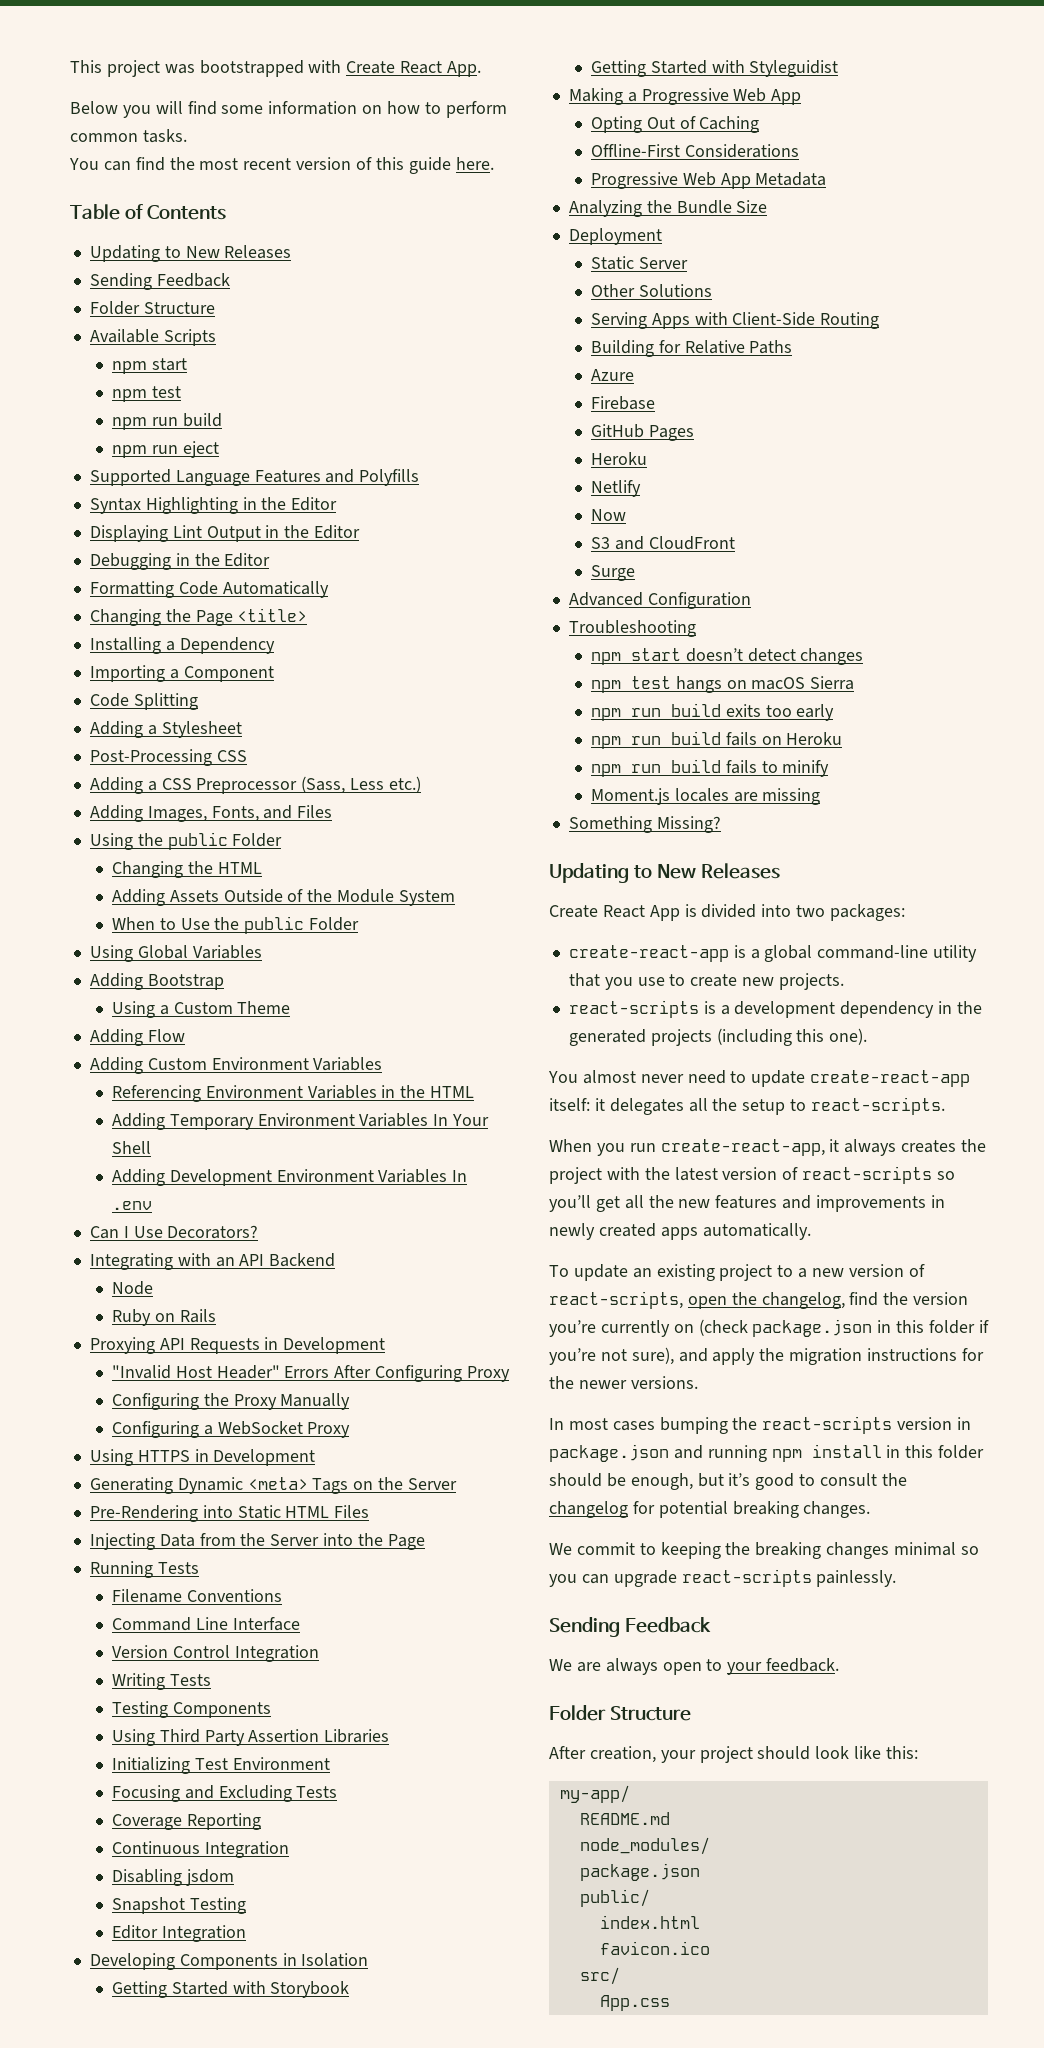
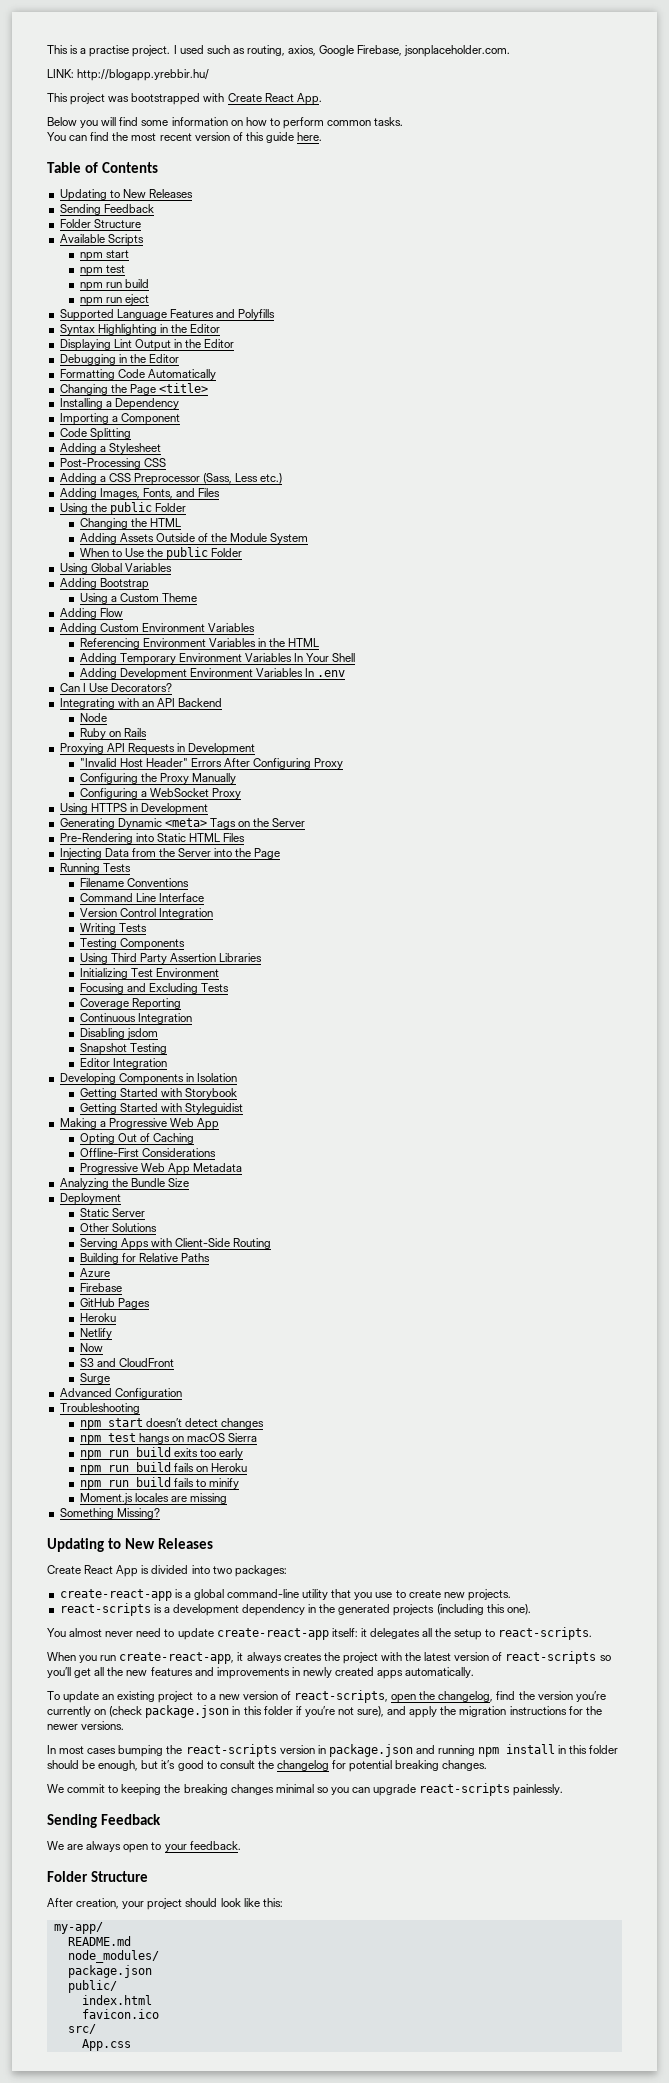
[70,60,102,73] This -> [47,45,511,57] [47,69,210,81] [47,93,68,102] This is a practise project. I used such as routing, axios, Google Firebase, jsonplaceholder.com. // LINK: http://blogapp.yrebbir.hu/ // This

